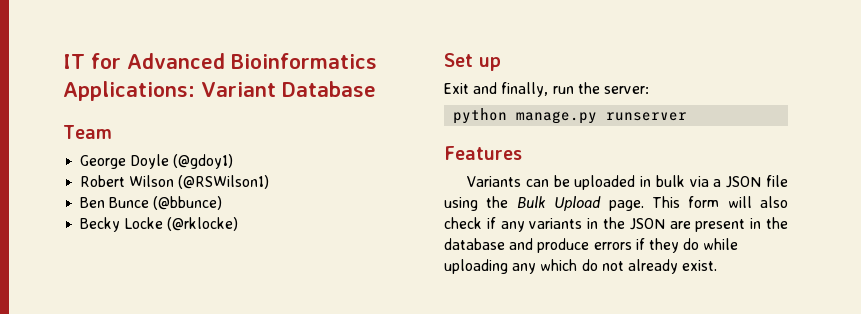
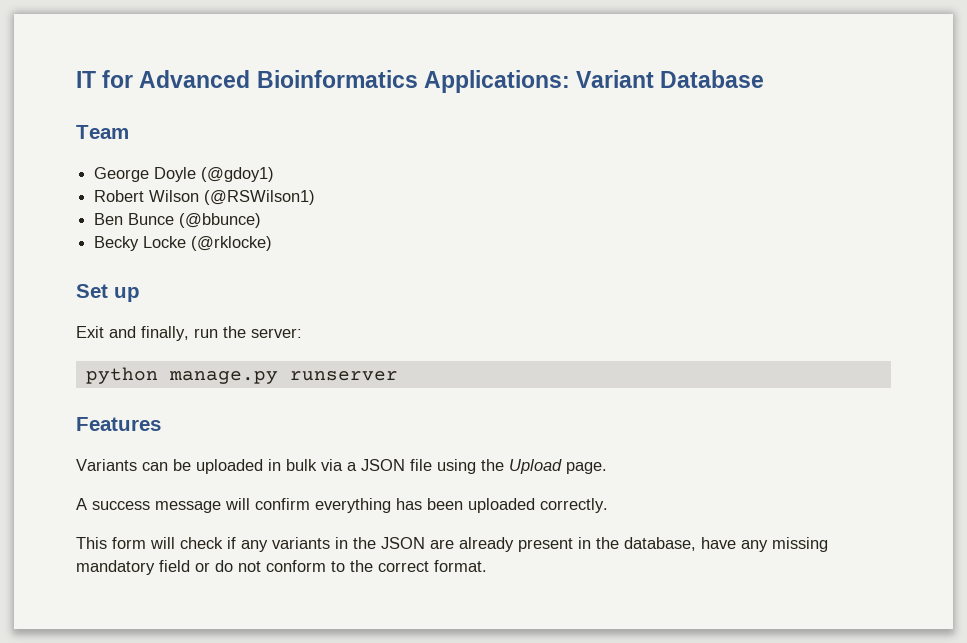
[516,196,546,208] Bulk -> (504, 465) none
(644, 205) none -> [76,498,608,513] // A success message will confirm everything has been uploaded correctly. //
[760,196,788,208] also -> (175, 543) none
(691, 225) none -> [459,537,514,552] already
[444,238,739,253] [444,259,718,274] database and produce errors if they do while uploading any which do not already exist. -> [624,537,828,552] [76,560,487,575] database, have any missing mandatory field or do not conform to the correct format.

